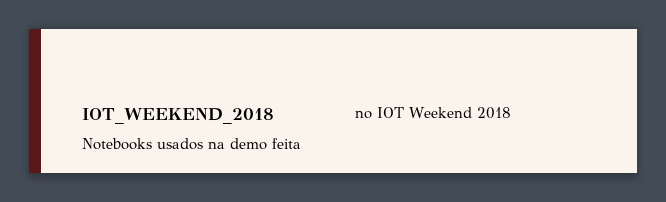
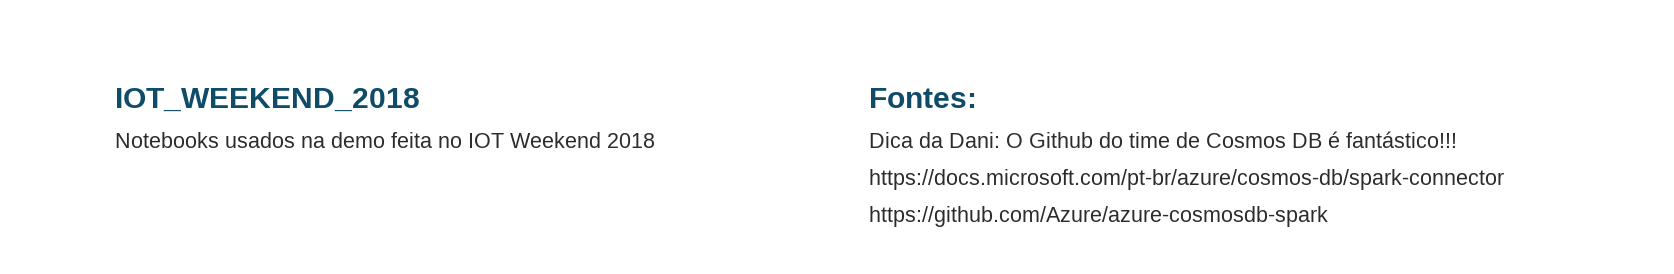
(511, 113) none -> [869,88,977,108] [869,131,1457,148] [869,169,1504,190] [869,206,1328,227] // Fontes: // Dica da Dani: O Github do time de Cosmos DB é fantástico!!! // https://docs.microsoft.com/pt-br/azure/cosmos-db/spark-connector // https://github.com/Azure/azure-cosmosdb-spark

